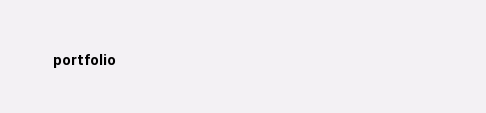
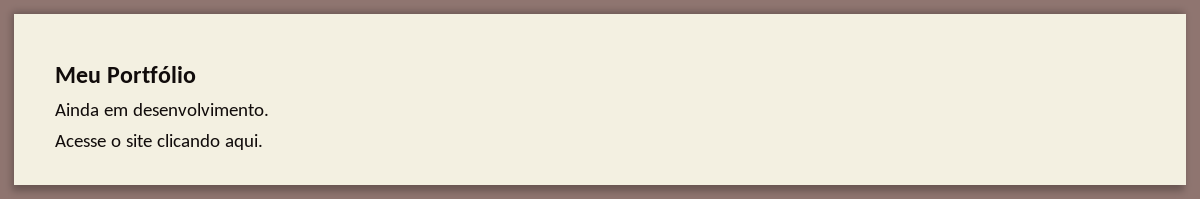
[53,54,116,68] portfolio -> [55,66,197,83] [55,103,269,116] [55,134,263,150] Meu Portfólio // Ainda em desenvolvimento. // Acesse o site clicando aqui.

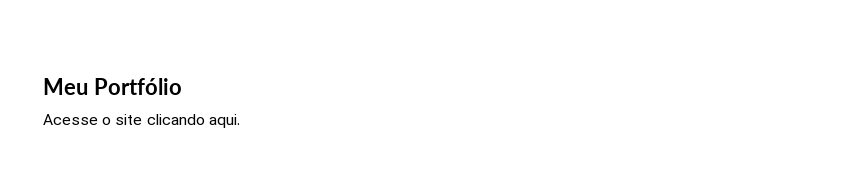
[55,103,269,116] // Ainda em desenvolvimento. -> (182, 86) none

